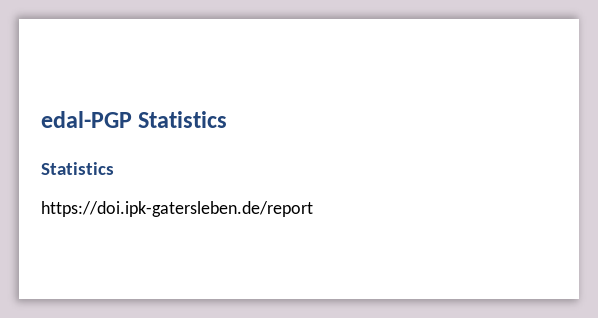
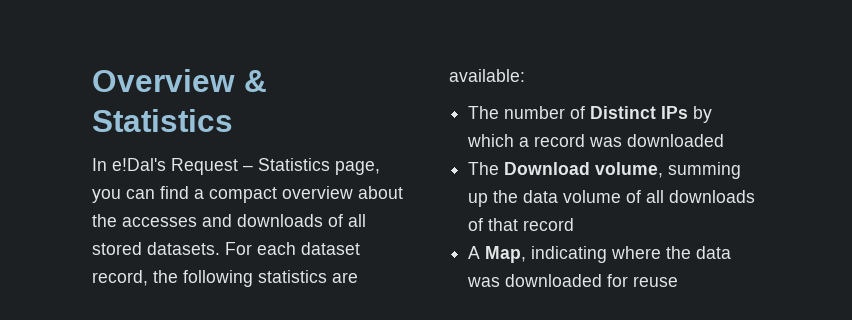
[41,111,228,128] [41,162,114,175] [41,201,313,217] edal-PGP Statistics // Statistics // https://doi.ipk-gatersleben.de/report -> [92,69,267,92] [92,109,233,132] [92,158,380,175] [92,186,403,203] [92,214,366,227] [92,242,360,255] [92,270,358,287] [449,69,525,82] [468,106,713,123] [467,134,725,147] [468,162,742,179] [468,190,756,207] [468,218,575,231] [468,246,732,263] [467,274,679,287] Overview & Statistics // In e!Dal's Request – Statistics page, you can find a compact overview about the accesses and downloads of all stored datasets. For each dataset record, the following statistics are available: // The number of Distinct IPs by which a record was downloaded // The Download volume, summing up the data volume of all downloads of that record // A Map, indicating where the data was downloaded for reuse

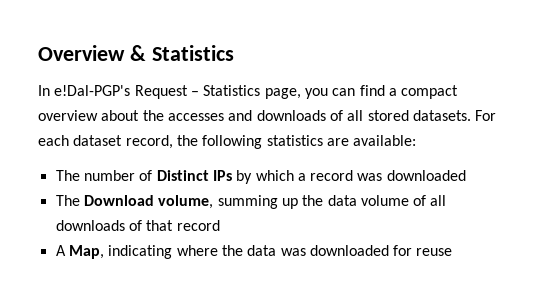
[112,158,166,171] e!Dal's -> [54,85,131,96] e!Dal-PGP's

